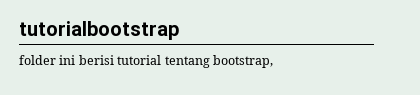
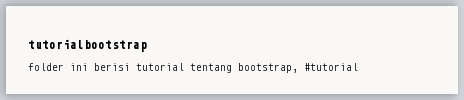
(273, 61) none -> [304,63,358,71] #tutorial

